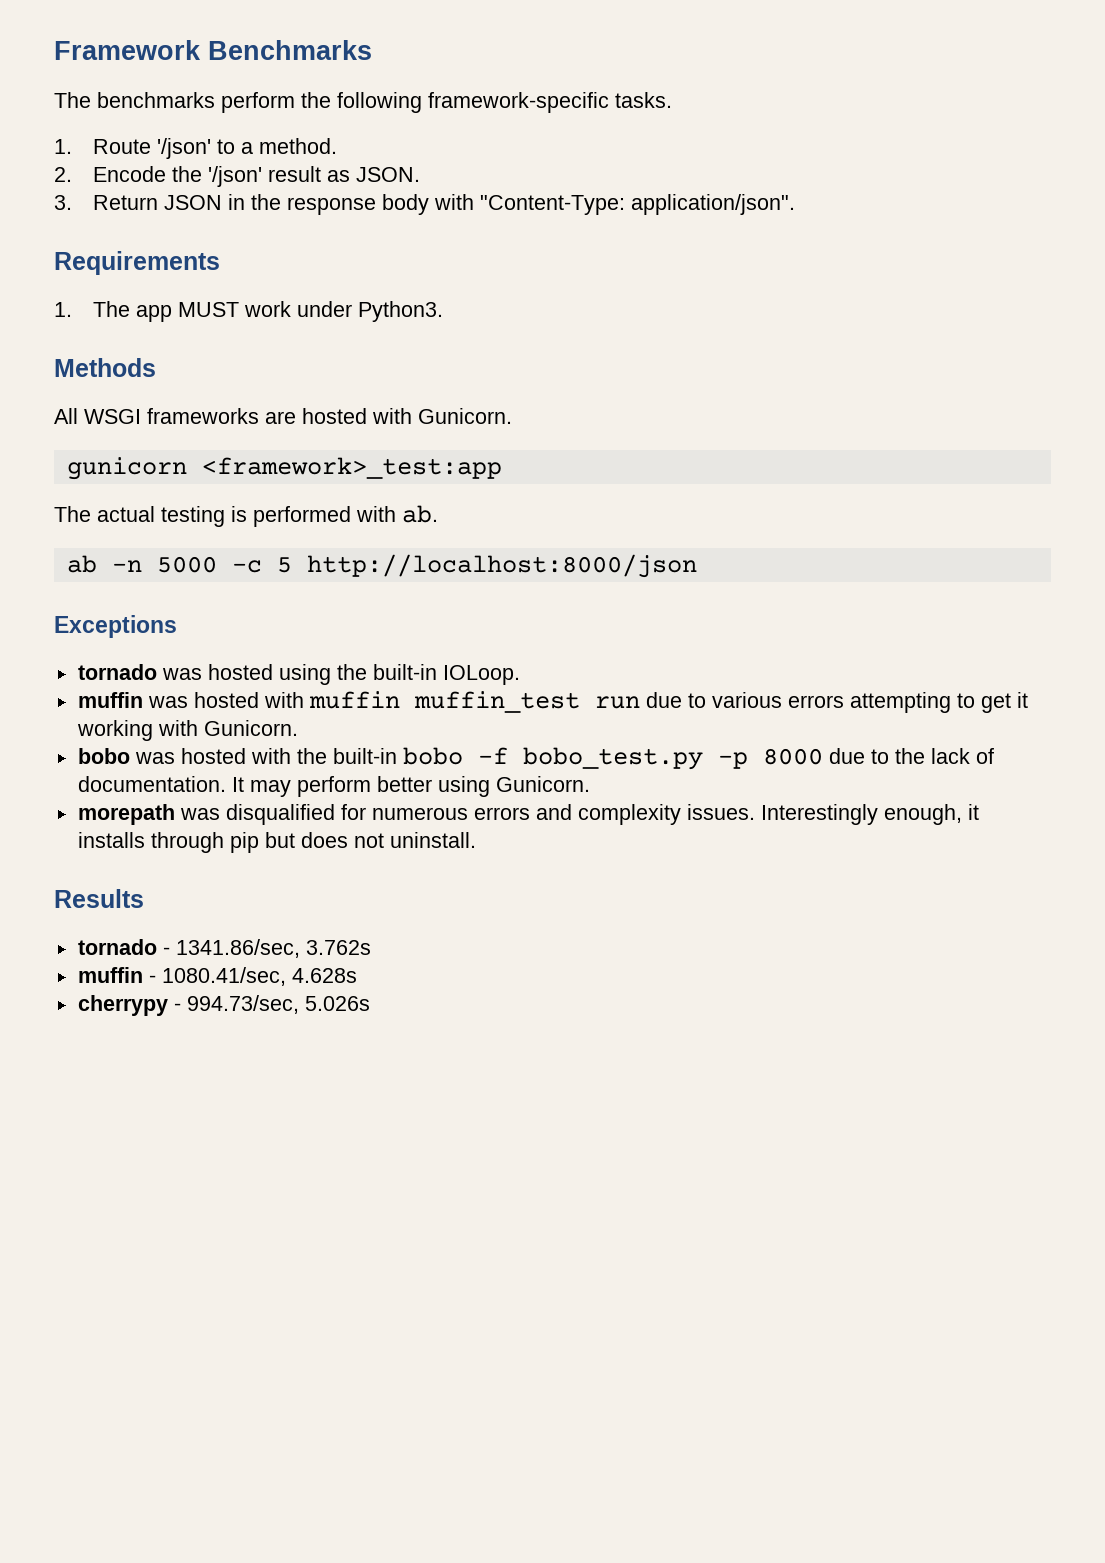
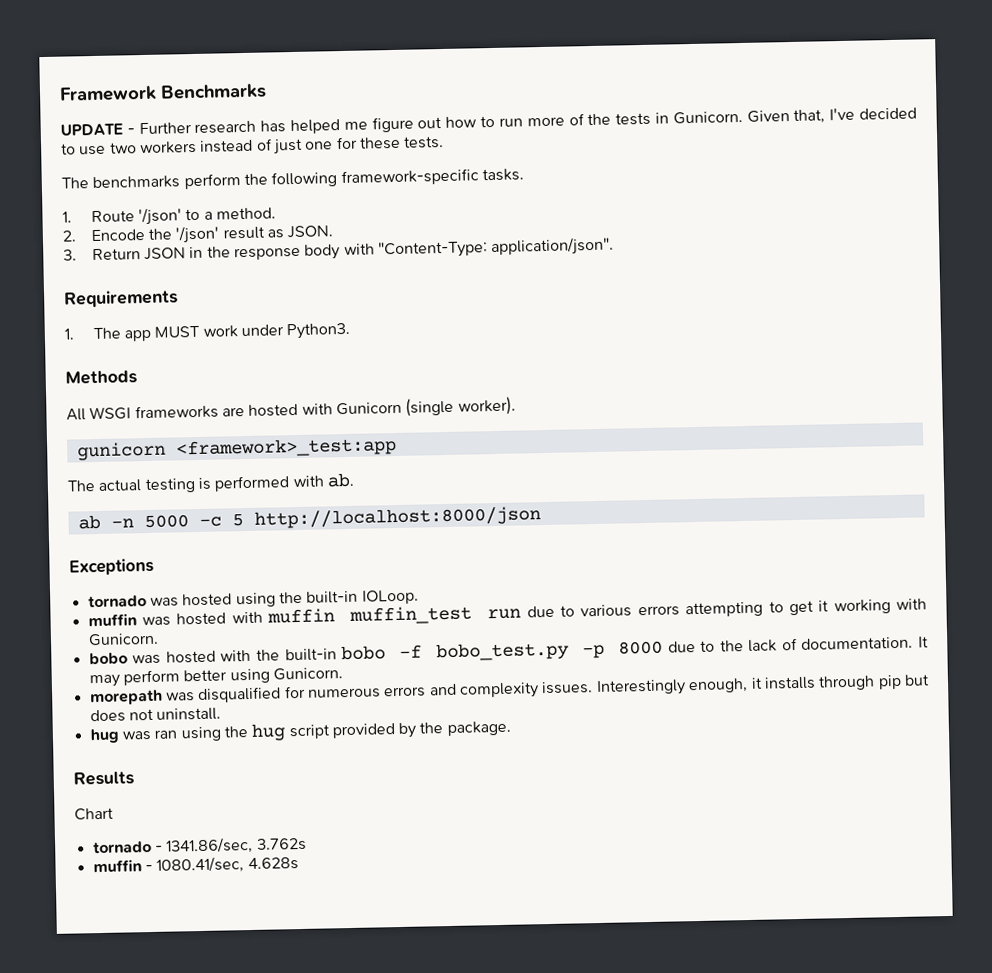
(372, 50) none -> [60,107,918,136] [61,135,445,156] // UPDATE - Further research has helped me figure out how to run more of the tests in Gunicorn. Given that, I've decided to use two workers instead of just one for these tests.
[418,408,512,424] Gunicorn. -> [335,396,516,417] Gunicorn (single worker).
(476, 840) none -> [89,720,511,744] // hug was ran using the hug script provided by the package.
(144, 898) none -> [74,807,114,821] // Chart
[77,995,370,1016] // cherrypy - 994.73/sec, 5.026s -> (299, 864) none

